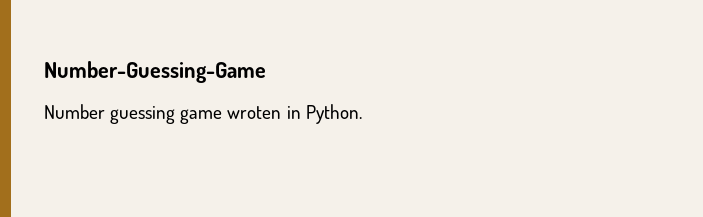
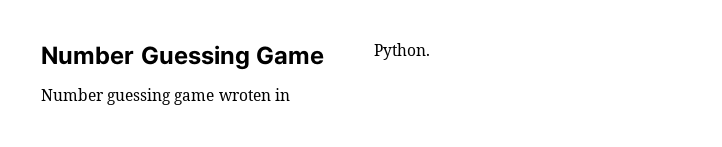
[44,61,266,83] Number-Guessing-Game -> [41,45,325,70] Number Guessing Game

